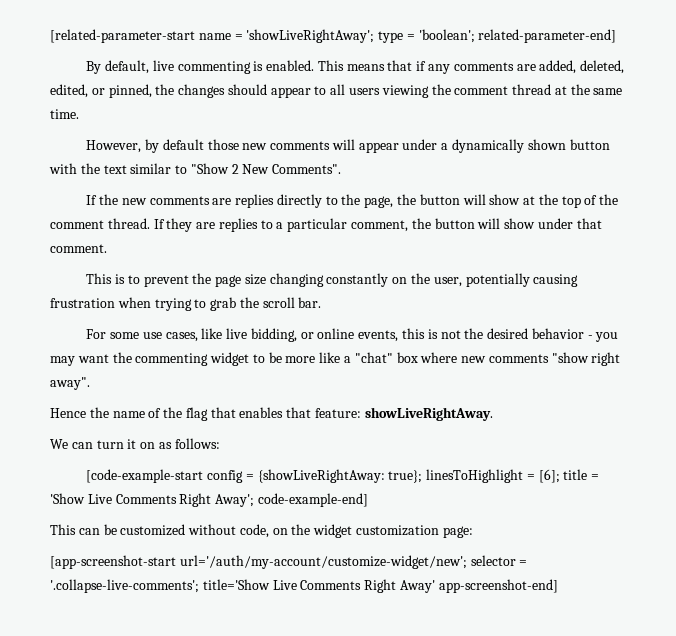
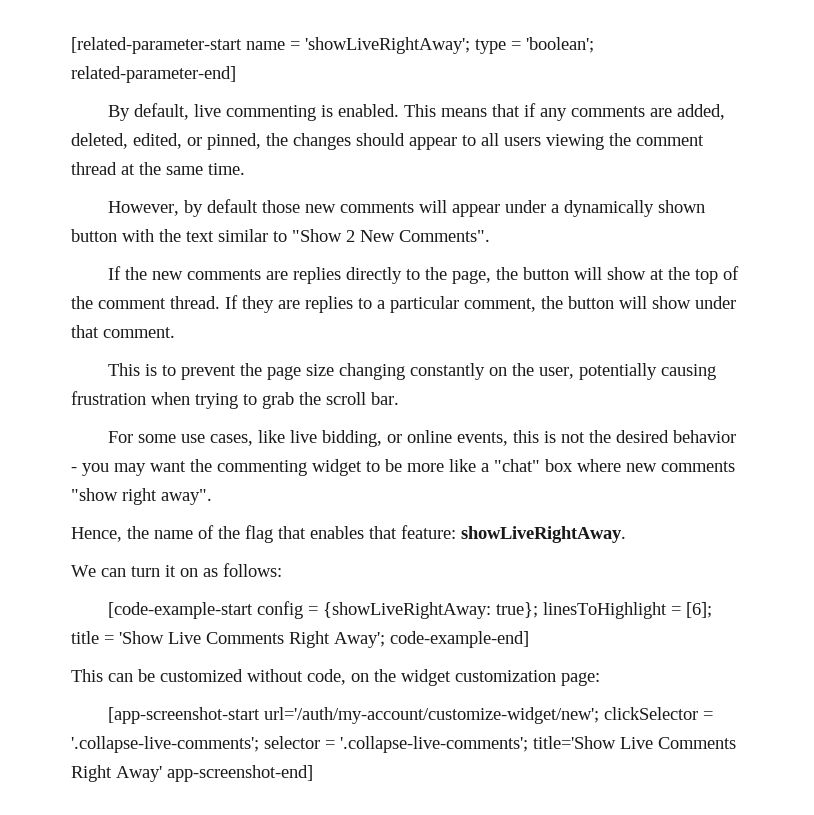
[50,408,86,418] Hence -> [71,527,122,542] Hence,
(467, 562) none -> [603,707,713,720] [71,736,259,753] clickSelector = '.collapse-live-comments';

